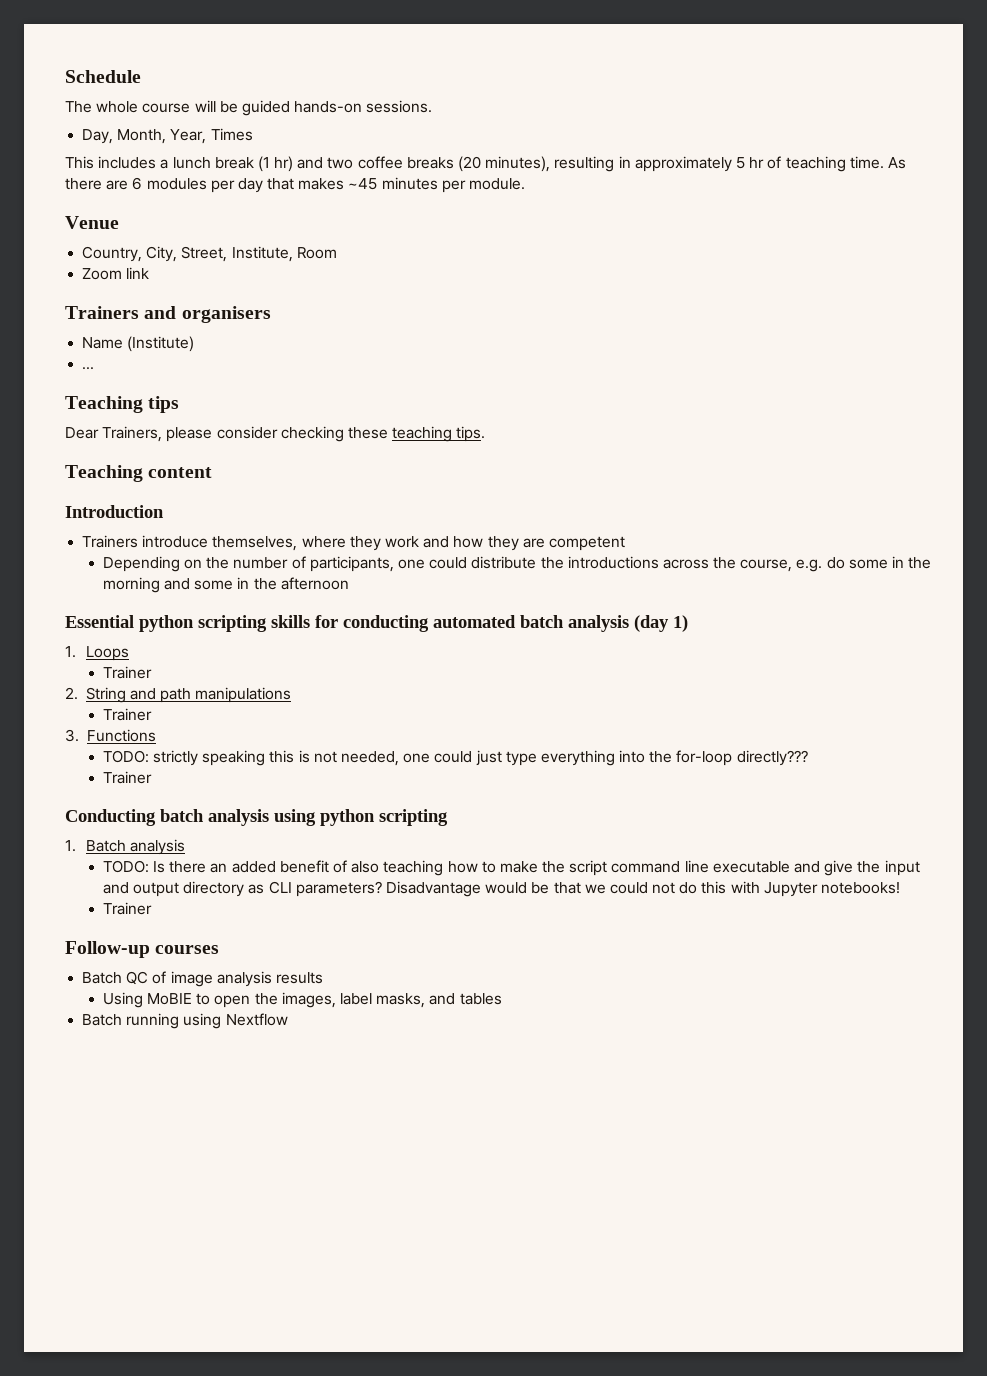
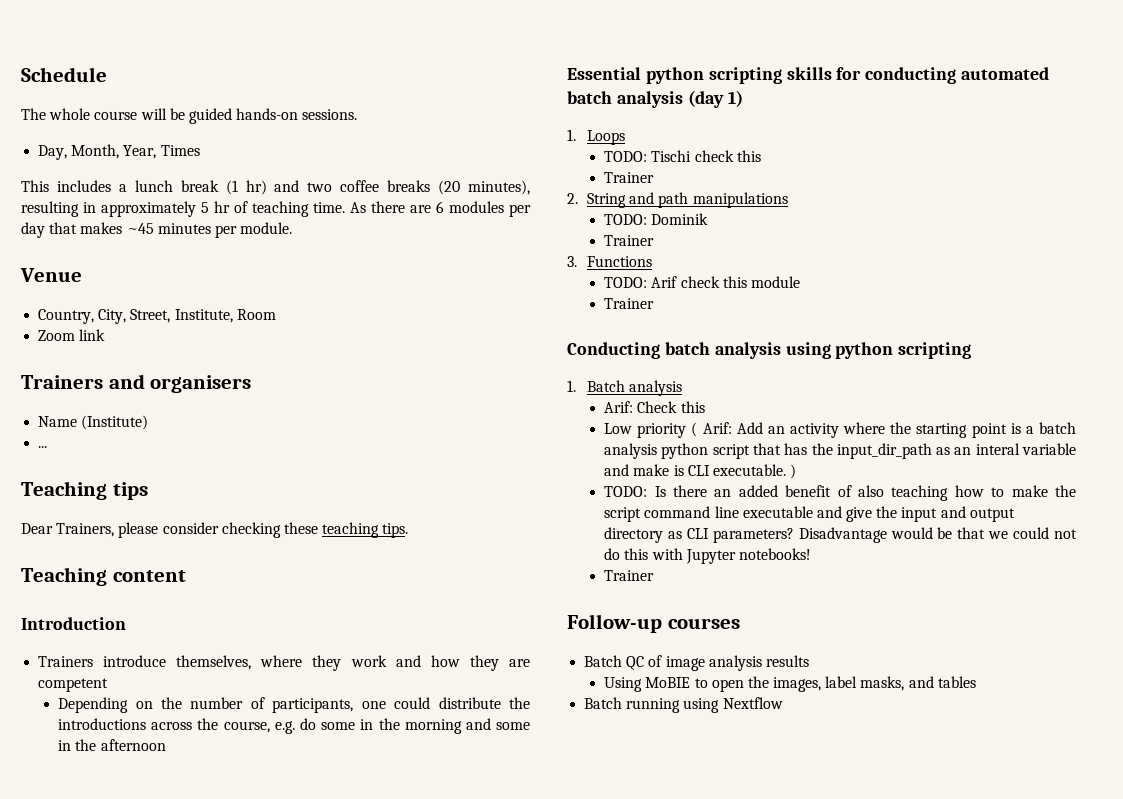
(129, 653) none -> [604,150,761,162] // TODO: Tischi check this
(292, 695) none -> [604,213,709,225] // TODO: Dominik
[153,750,808,766] strictly speaking this is not needed, one could just type everything into the for-loop directly??? -> [651,276,800,288] Arif check this module
(186, 847) none -> [604,401,705,413] [604,422,1076,438] [604,443,1076,459] [604,464,797,479] // Arif: Check this // Low priority ( Arif: Add an activity where the starting point is a batch analysis python script that has the input_dir_path as an interal variable and make is CLI executable. )

